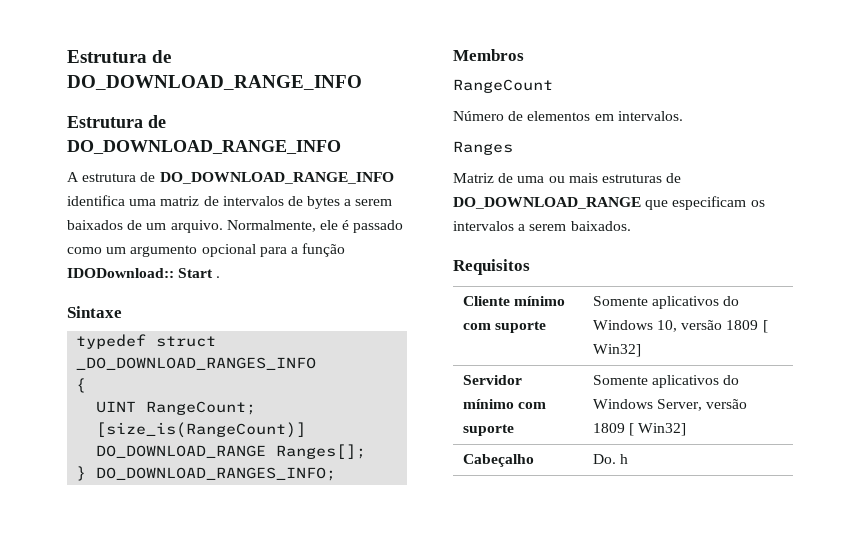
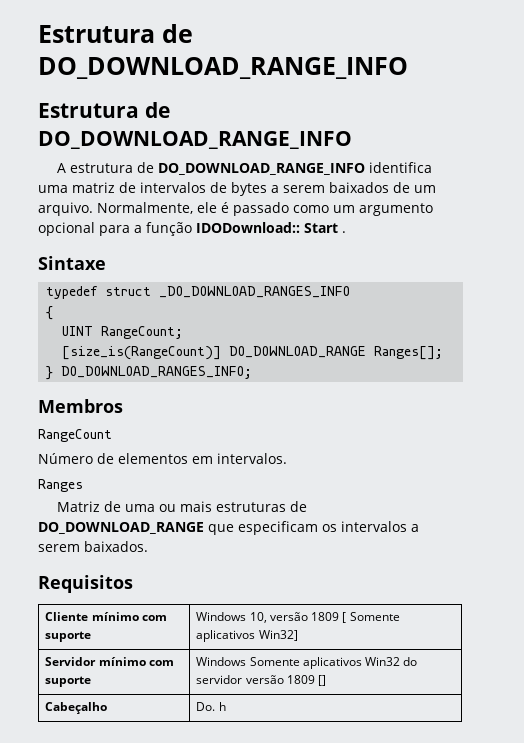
[592,296,740,309] Somente aplicativos do -> (92, 636) none
(768, 326) none -> [349,612,400,621] [196,630,256,642] Somente aplicativos
[592,375,740,388] [592,399,748,411] [592,423,687,436] Somente aplicativos do Windows Server, versão 1809 [ Win32] -> [196,657,418,669] [196,675,327,686] Windows Somente aplicativos Win32 do servidor versão 1809 []

